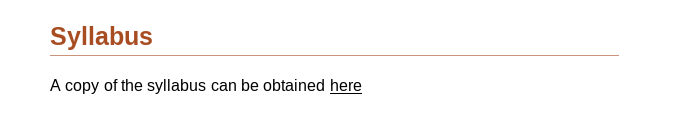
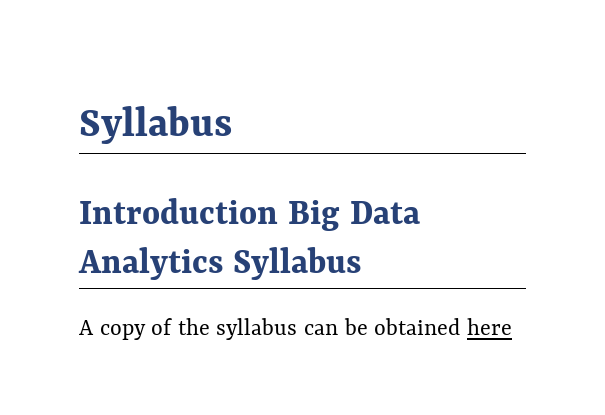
[50,26,153,50] Syllabus -> [79,106,232,144] [79,198,420,231] [78,247,362,280] Syllabus // Introduction Big Data Analytics Syllabus

